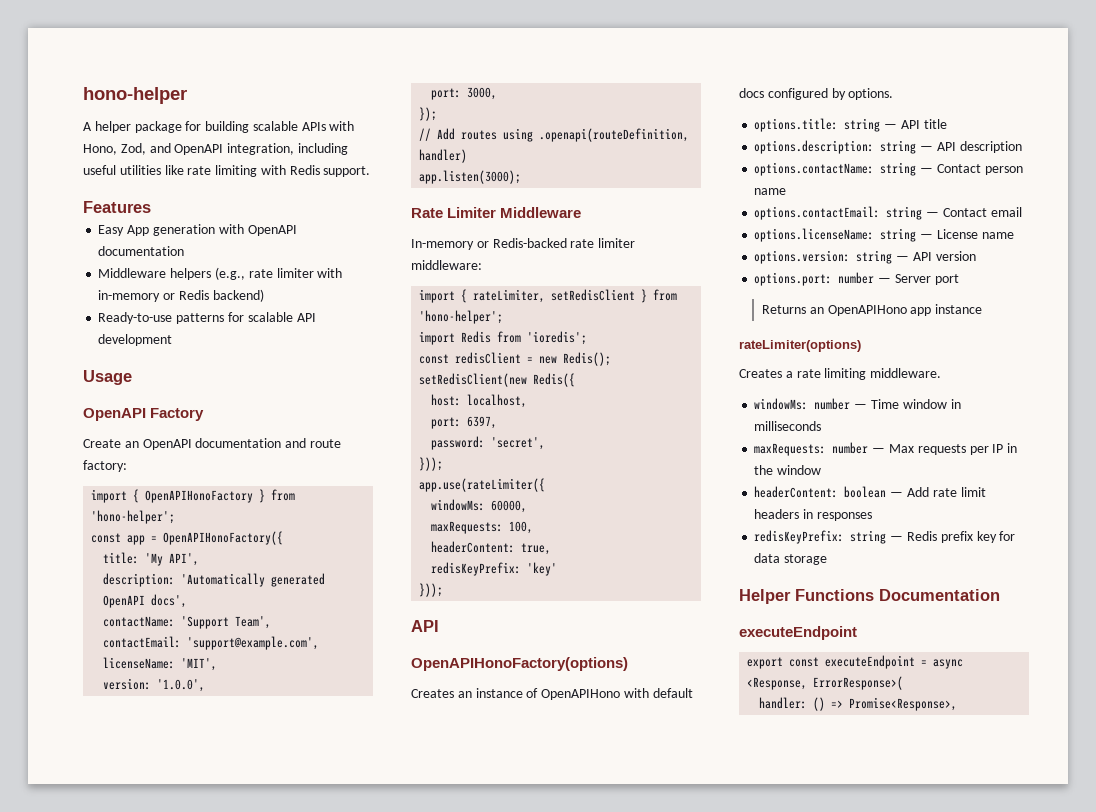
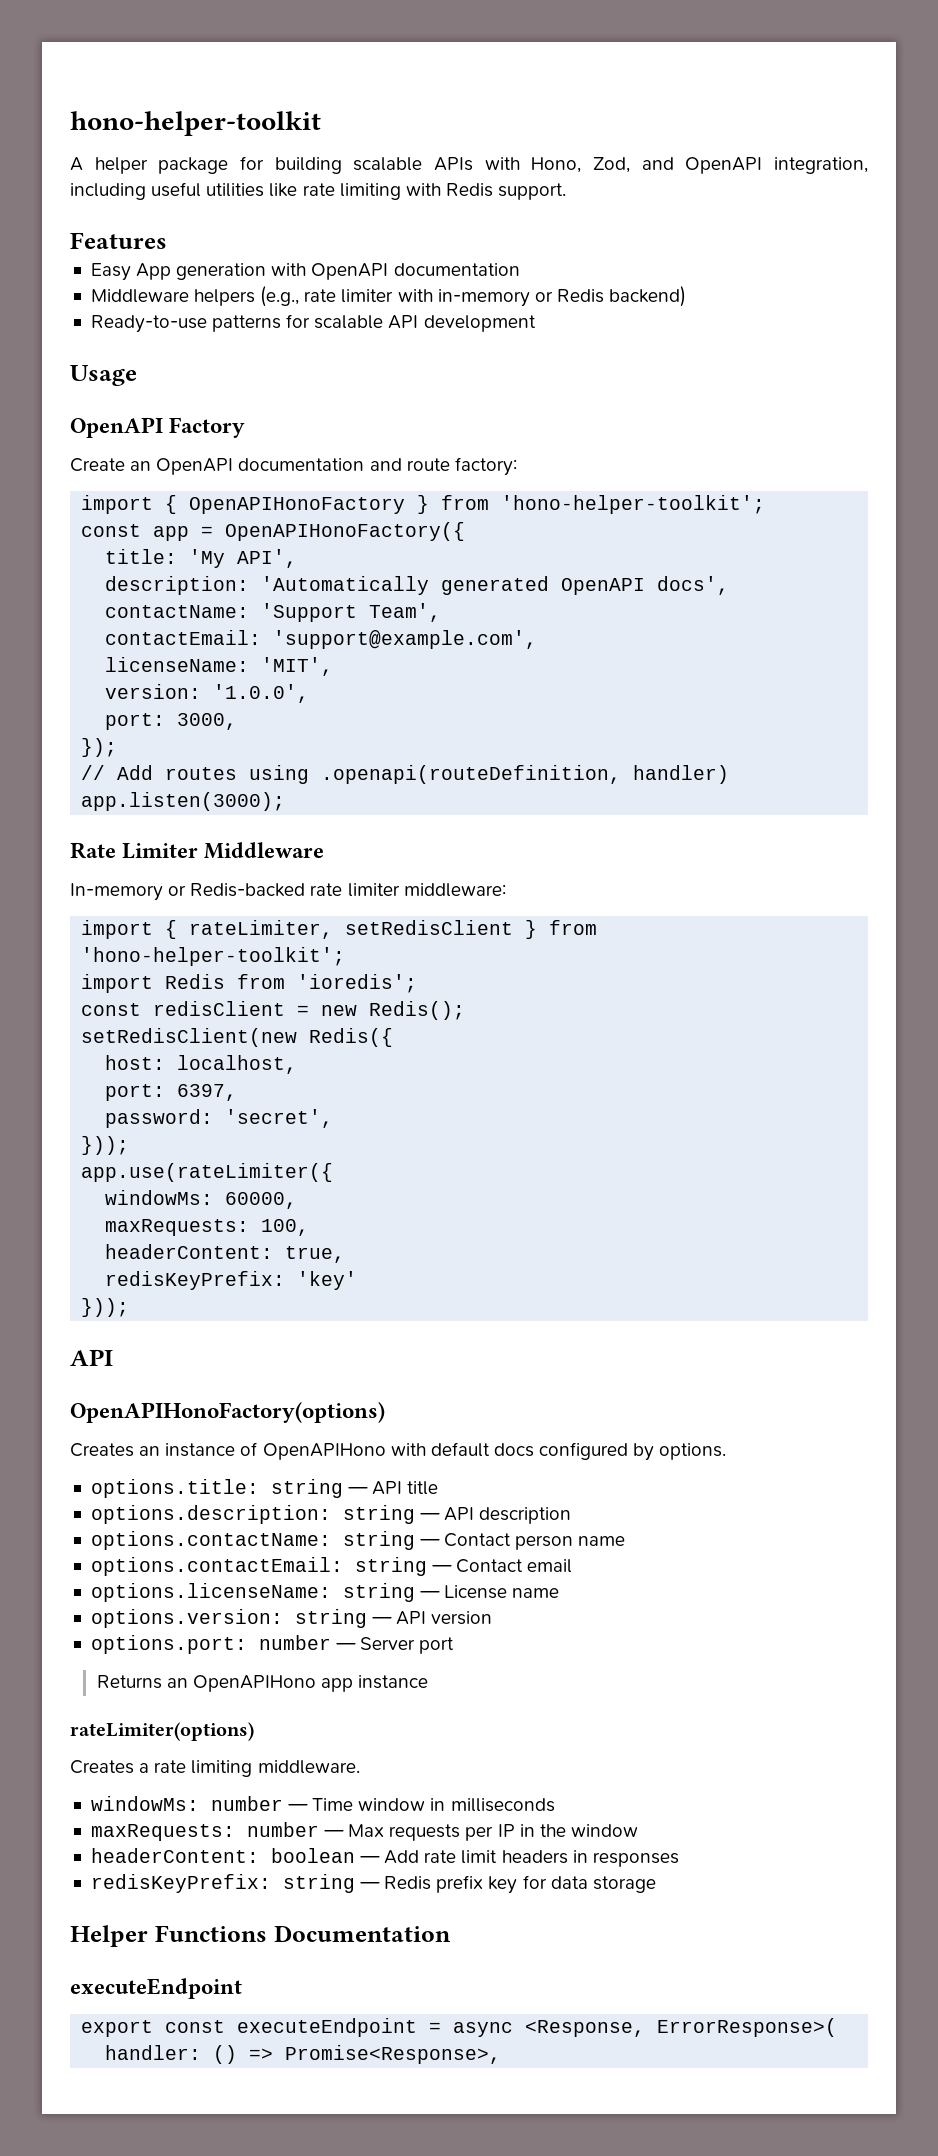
[83,87,187,104] hono-helper -> [70,111,321,136] hono-helper-toolkit
[91,510,176,524] 'hono-helper'; -> [501,495,766,514] 'hono-helper-toolkit';
[419,310,504,324] 'hono-helper'; -> [81,947,346,966] 'hono-helper-toolkit';

